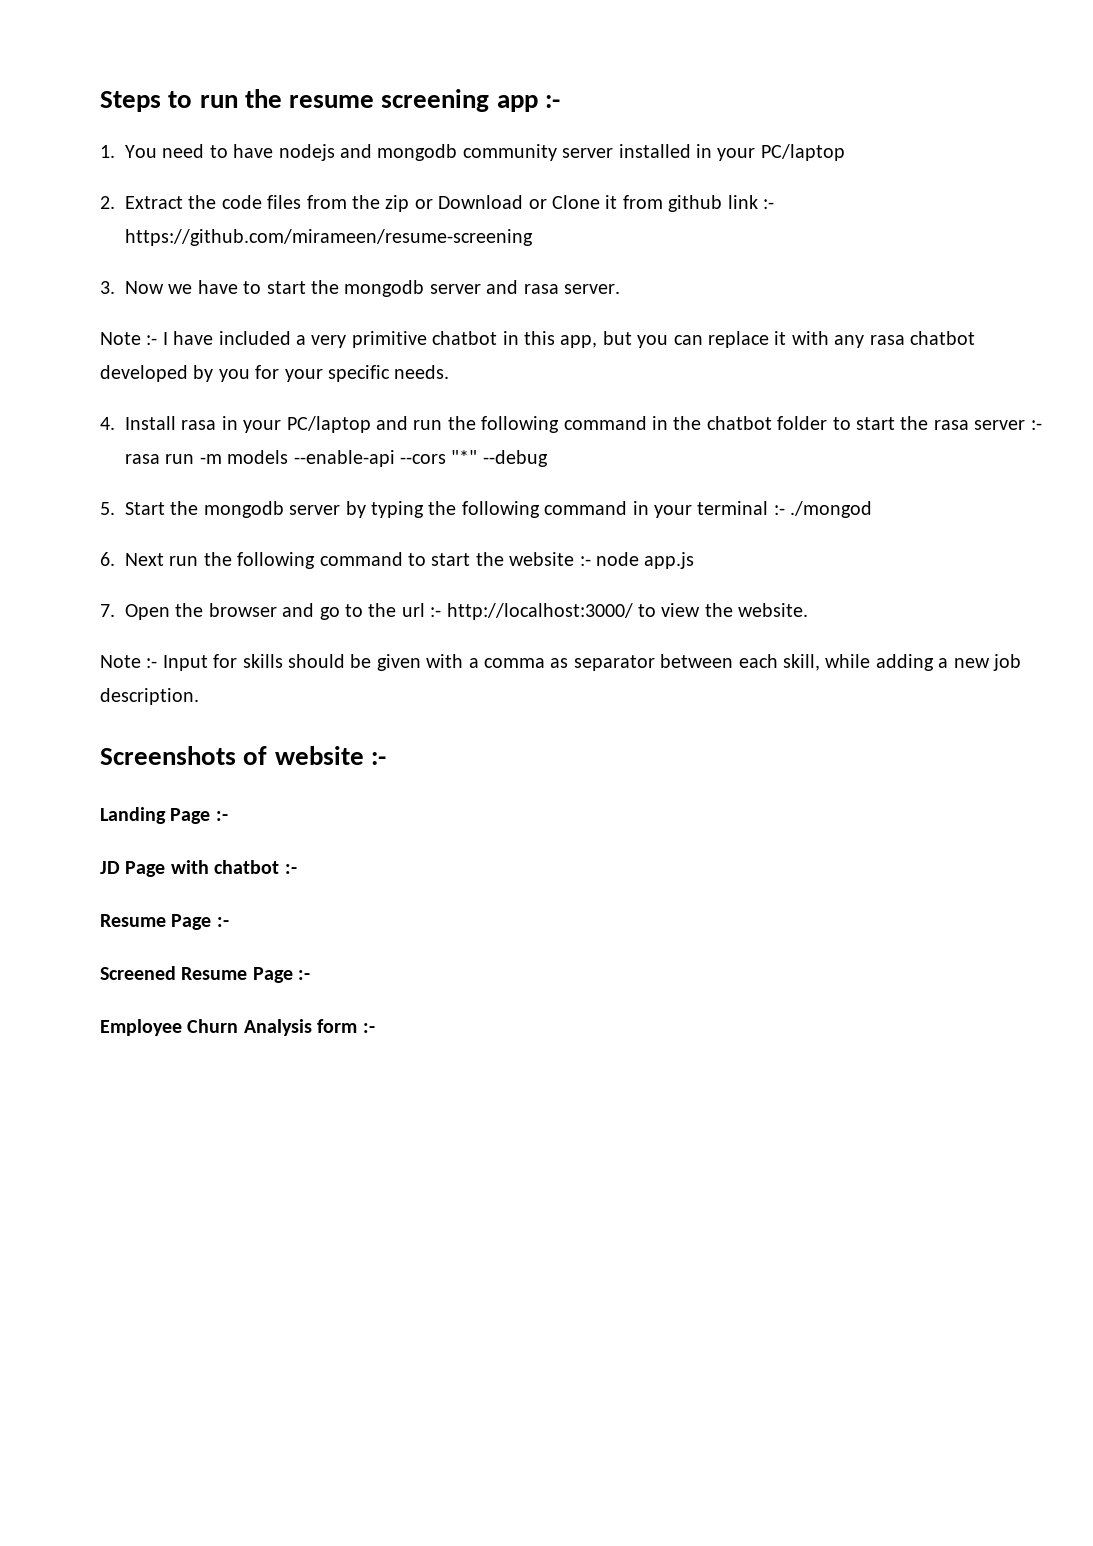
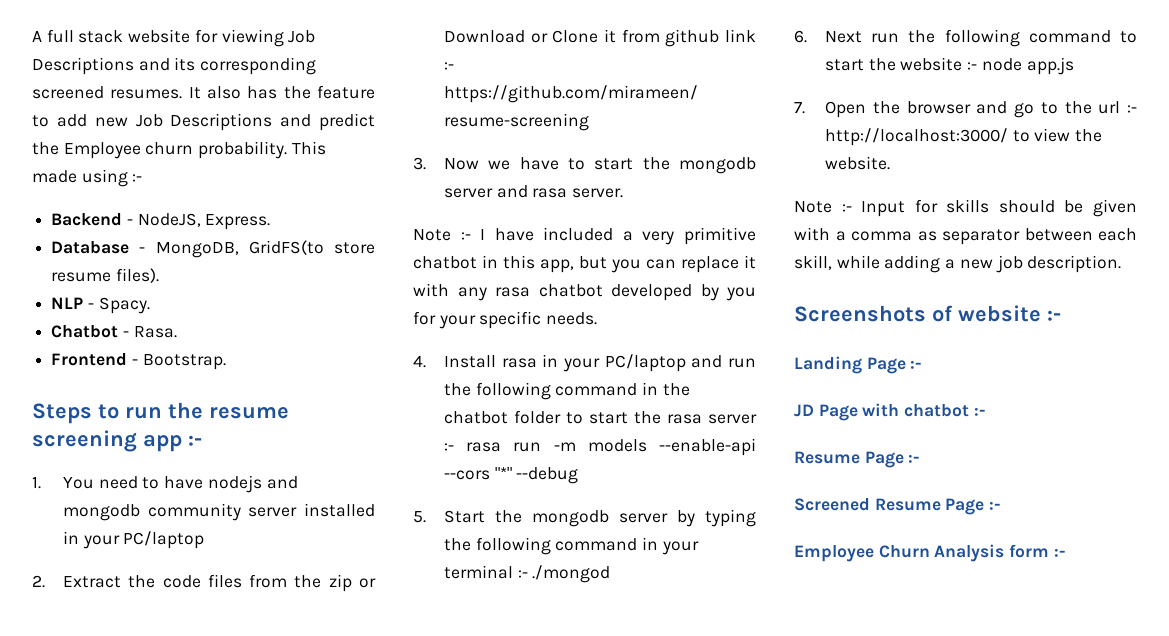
(100, 101) none -> [32,29,316,47] [32,57,317,75] [32,85,375,99] [32,113,375,131] [32,141,326,159] [32,169,143,187] [51,213,271,230] [51,240,375,258] [51,268,159,283] [51,297,150,314] [51,325,177,338] [51,353,226,370] A full stack website for viewing Job Descriptions and its corresponding screened resumes. It also has the feature to add new Job Descriptions and predict the Employee churn probability. This made using :- // Backend - NodeJS, Express. // Database - MongoDB, GridFS(to store resume files). // NLP - Spacy. // Chatbot - Rasa. // Frontend - Bootstrap. //

